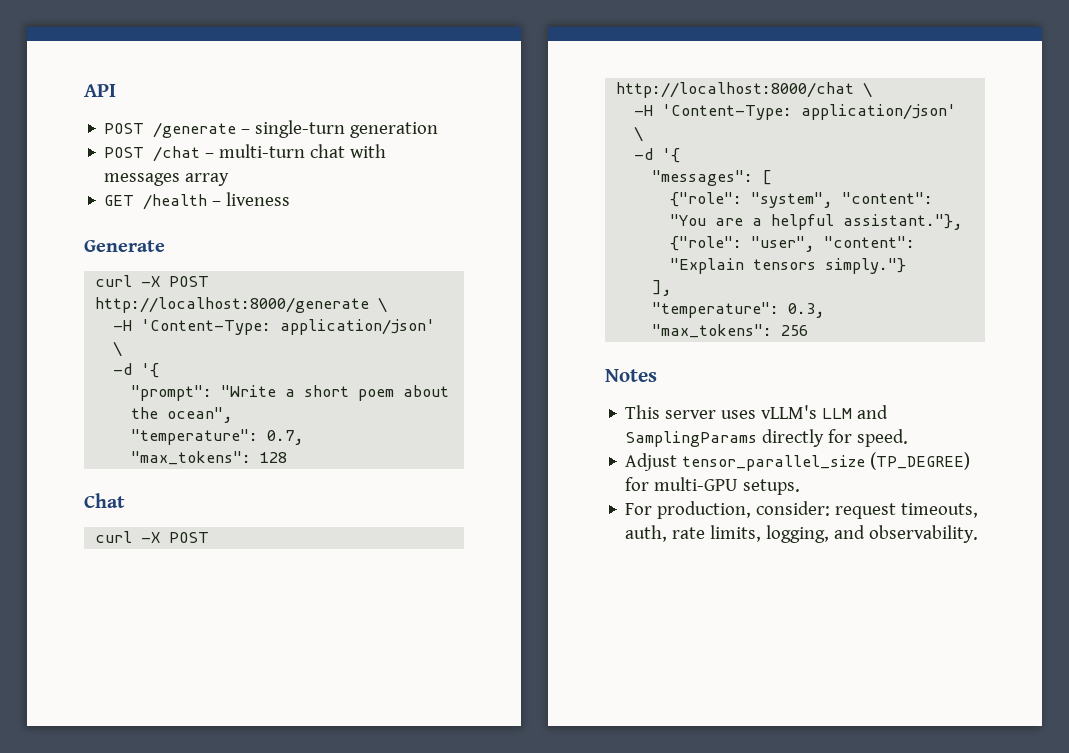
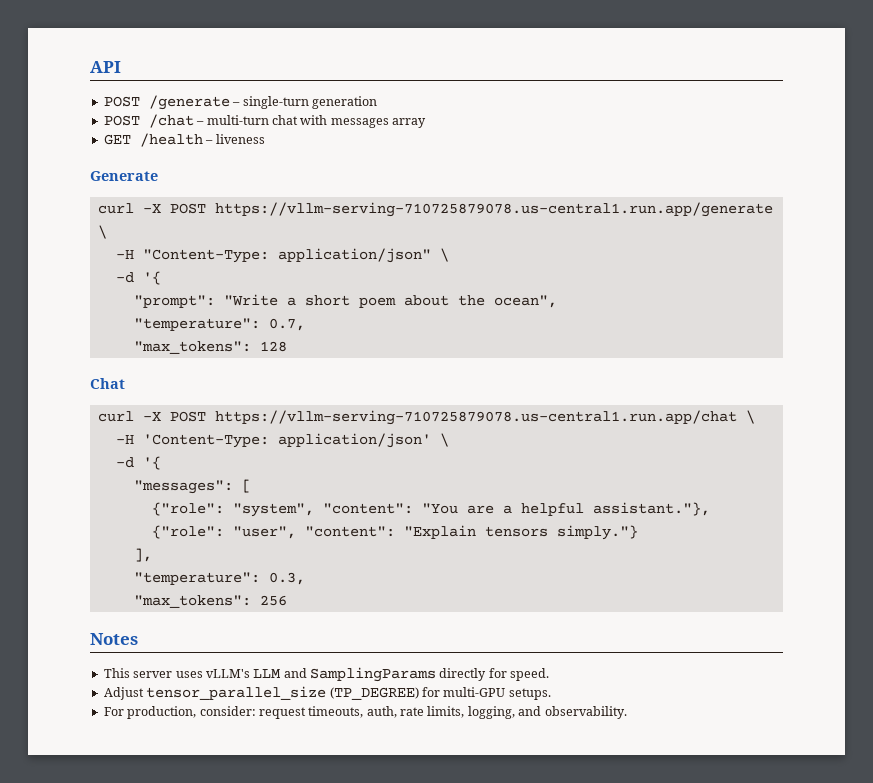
[95,297,388,313] [113,319,436,335] http://localhost:8000/generate \ // -H 'Content-Type: application/json' -> [214,202,773,217] [97,225,107,239] [115,248,431,263] https://vllm-serving-710725879078.us-central1.run.app/generate \ // -H "Content-Type: application/json"
[616,82,855,98] http://localhost:8000/chat -> [214,410,737,425] https://vllm-serving-710725879078.us-central1.run.app/chat

